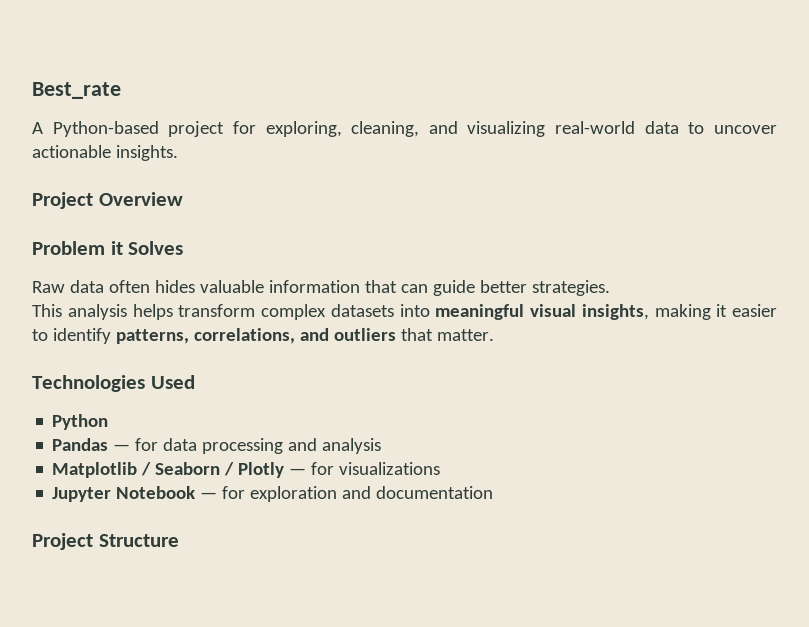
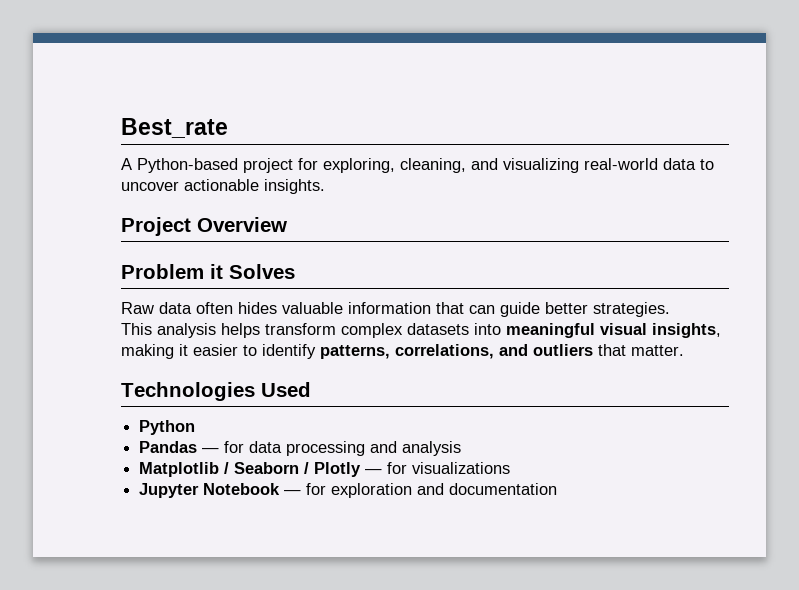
[32,533,179,550] // Project Structure -> (558, 489) none

